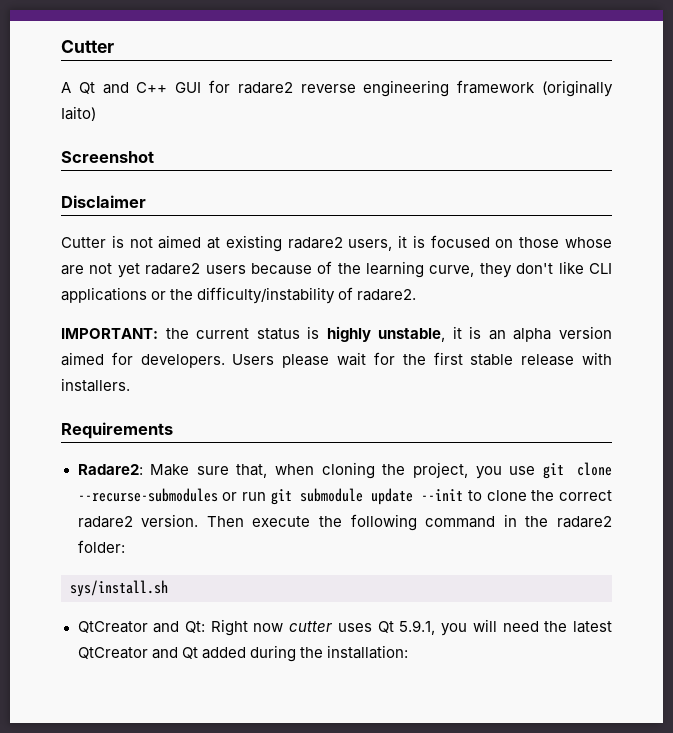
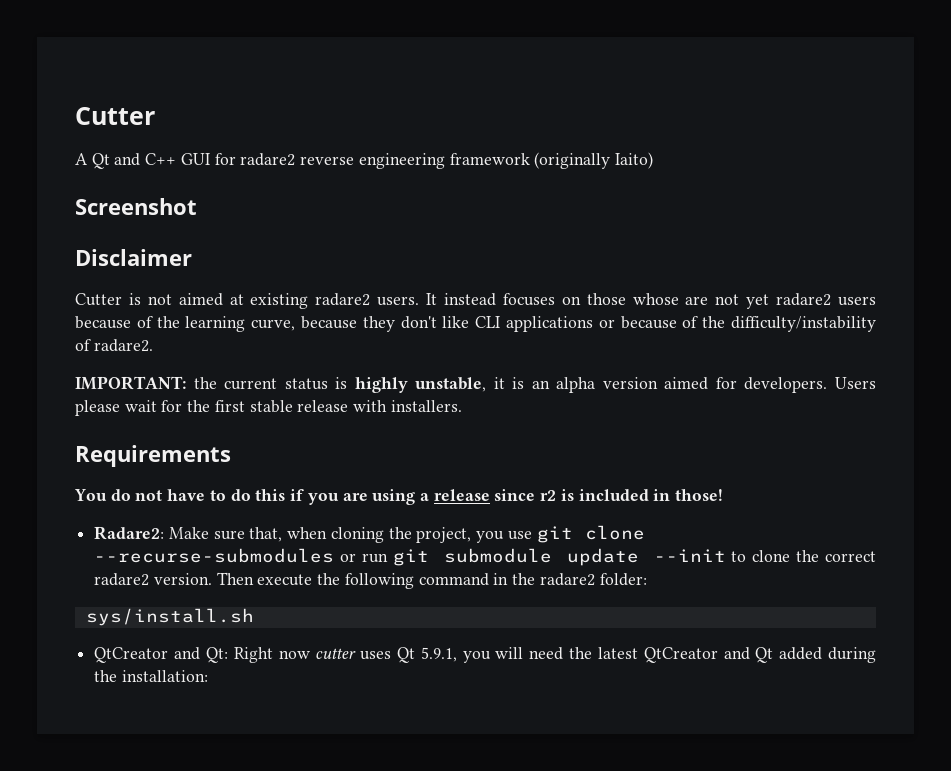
[348,235,490,251] users, it is focused -> [377,293,555,306] users. It instead focuses
(475, 271) none -> [301,316,357,329] because
(167, 295) none -> [620,316,699,329] because of
(173, 430) none -> [74,489,724,505] // You do not have to do this if you are using a release since r2 is included in those!

